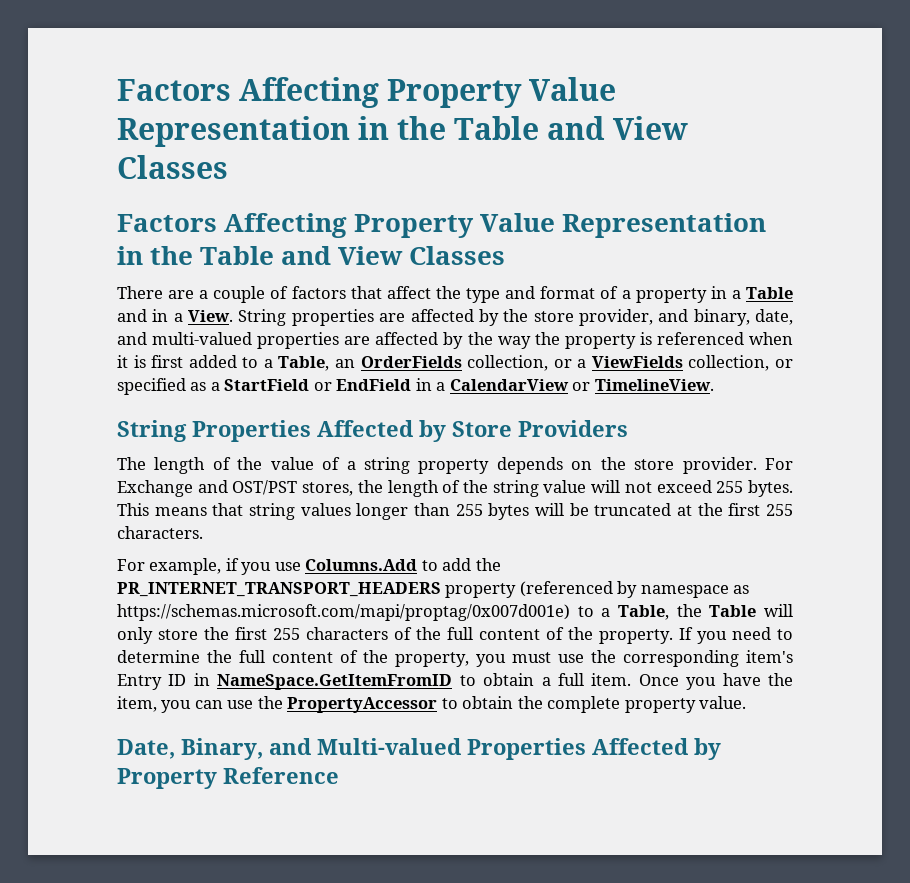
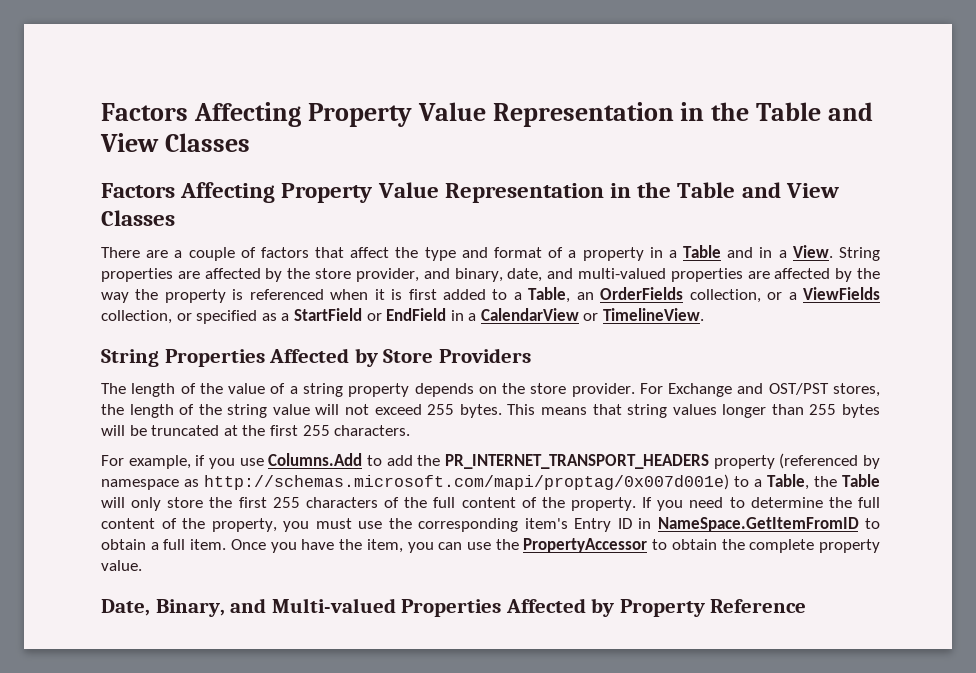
[117,604,570,621] https://schemas.microsoft.com/mapi/proptag/0x007d001e) -> [204,474,729,490] http://schemas.microsoft.com/mapi/proptag/0x007d001e)

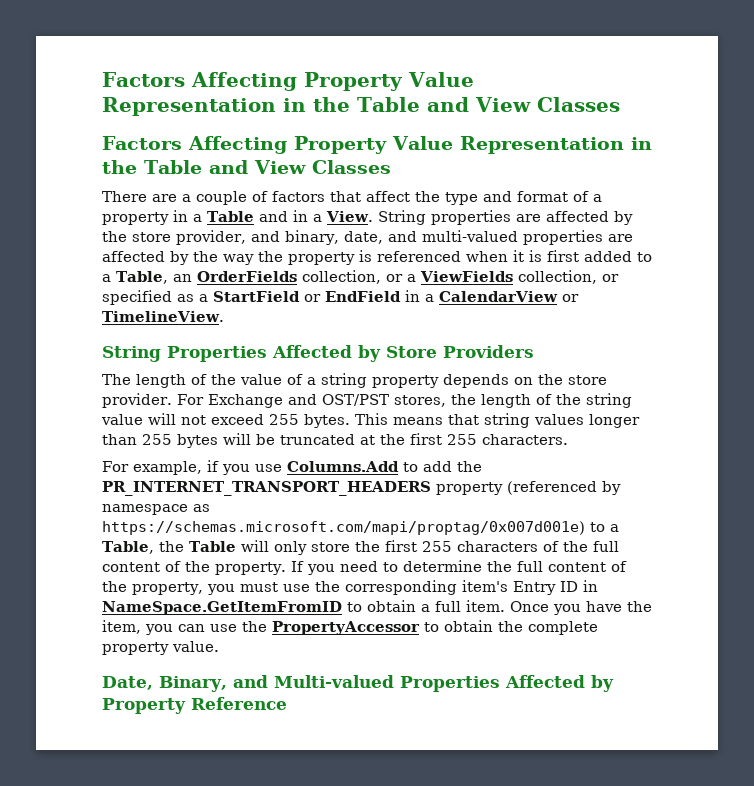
[204,474,729,490] http://schemas.microsoft.com/mapi/proptag/0x007d001e) -> [102,521,585,535] https://schemas.microsoft.com/mapi/proptag/0x007d001e)

